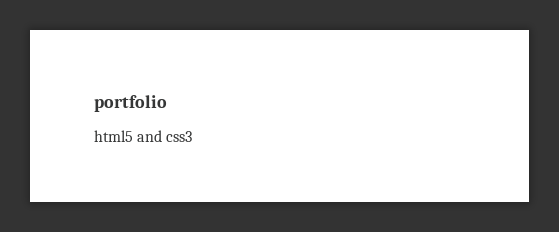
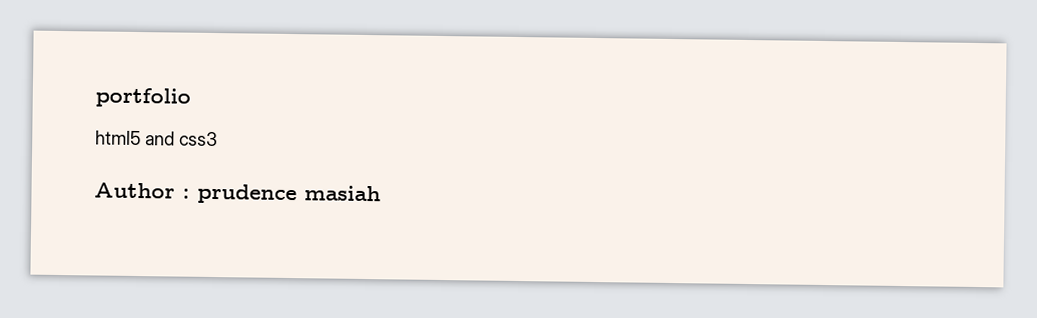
(193, 136) none -> [94,182,381,205] // Author : prudence masiah

